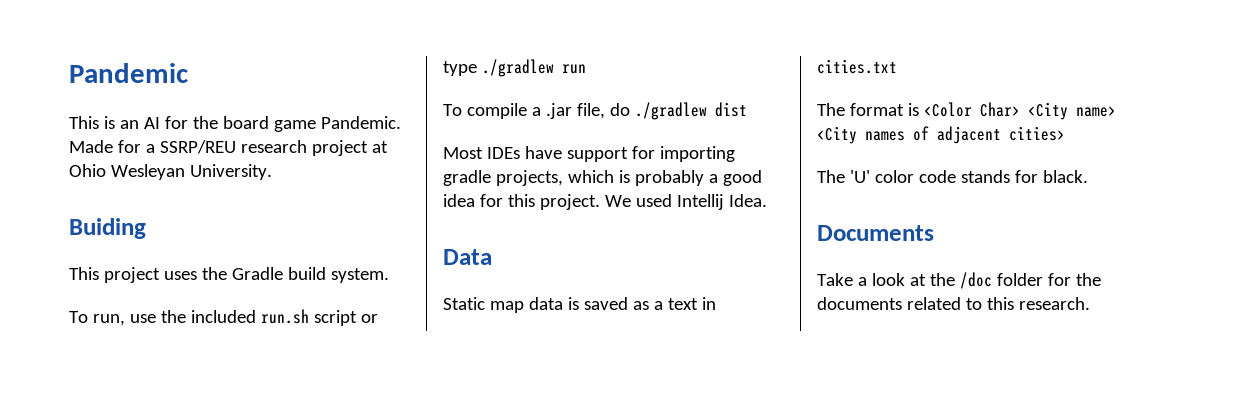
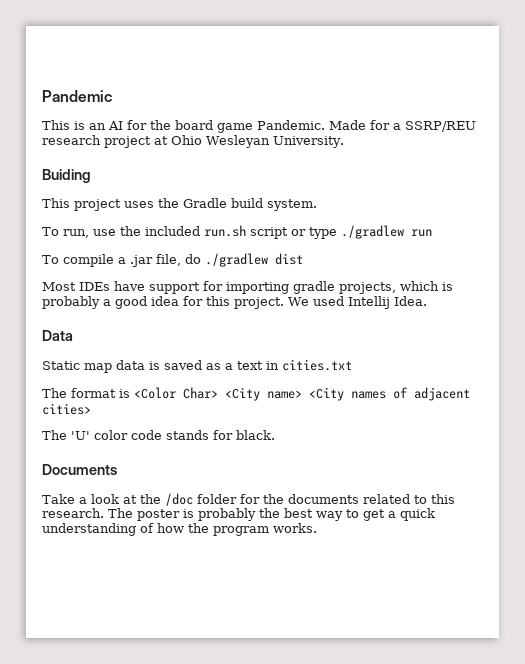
(1090, 303) none -> [108,508,435,521] [42,523,317,536] The poster is probably the best way to get a quick understanding of how the program works.

